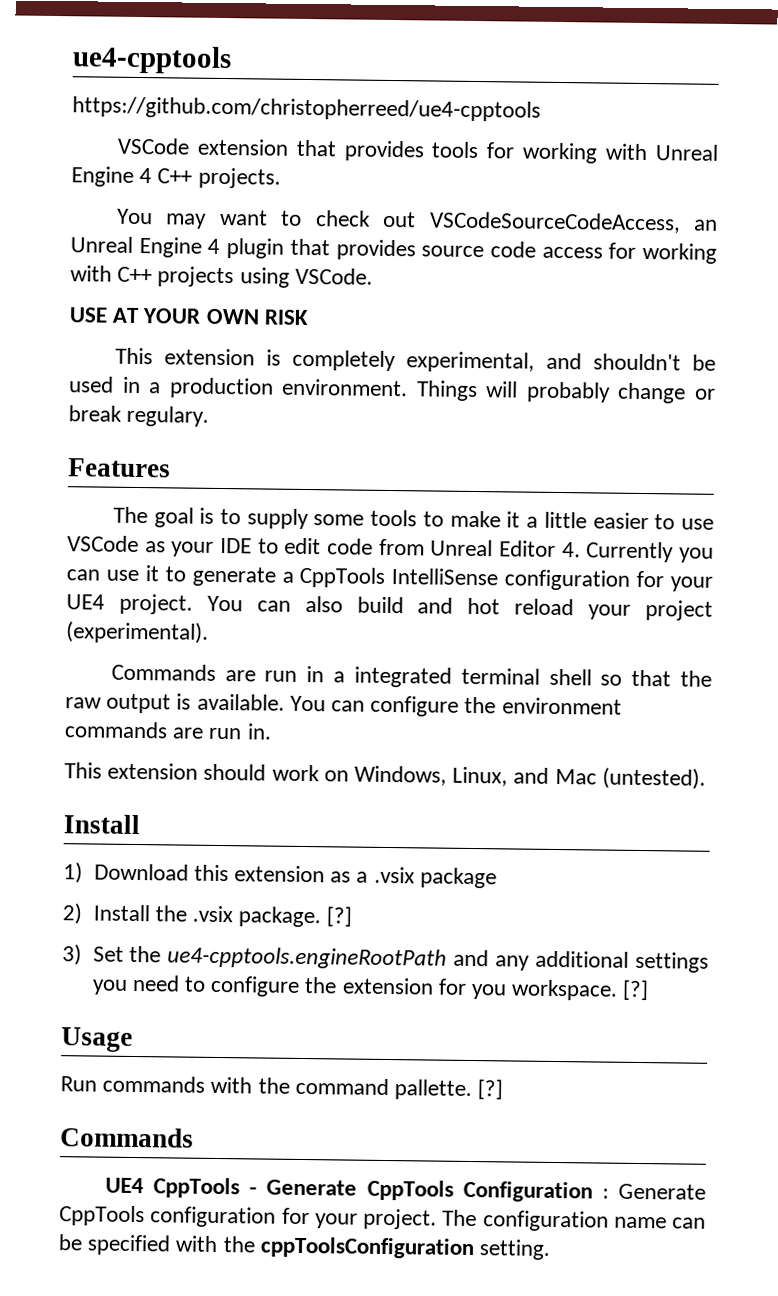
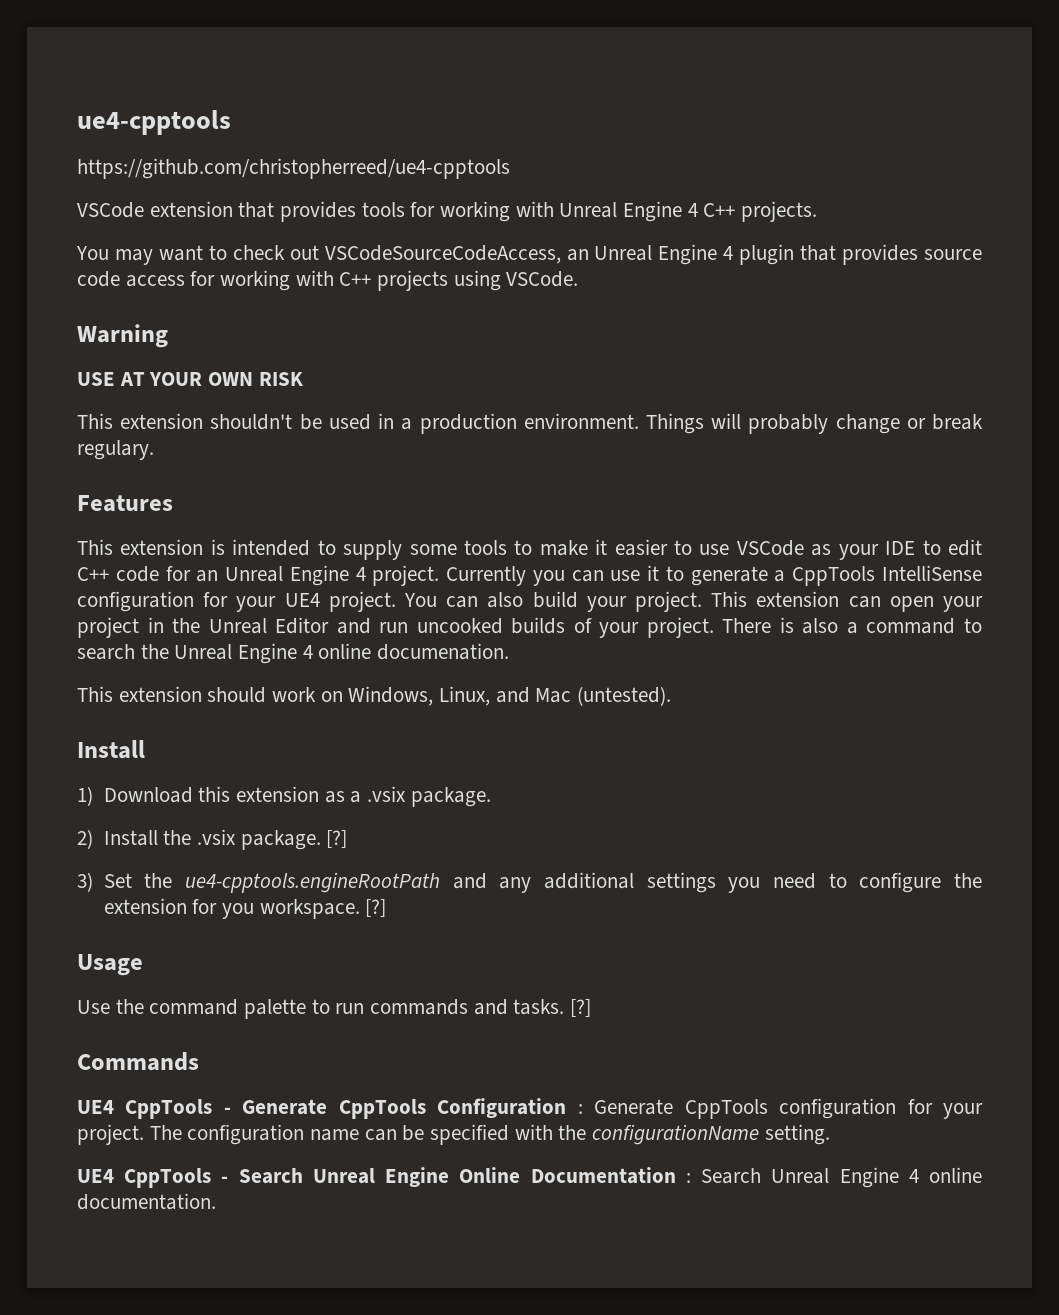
(373, 276) none -> [77,324,168,348] // Warning
[265,349,582,373] is completely experimental, and -> (204, 421) none
[112,506,215,528] The goal is -> [77,539,311,556] This extension is intended
[526,511,587,529] a little -> (608, 547) none
[327,538,581,558] code from Unreal Editor 4. -> [77,565,440,586] C++ code for an Unreal Engine 4 project.
[417,597,713,621] [66,621,209,644] [110,663,712,688] [65,693,622,717] [64,721,272,740] and hot reload your project (experimental). // Commands are run in a integrated terminal shell so that the raw output is available. You can configure the environment commands are run in. -> [586,591,984,612] [77,617,982,638] [77,643,510,664] your project. This extension can open your project in the Unreal Editor and run uncooked builds of your project. There is also a command to search the Unreal Engine 4 online documenation.
[419,867,497,889] package -> [410,787,491,807] package.
[60,1075,473,1101] Run commands with the command pallette. -> [77,999,565,1019] Use the command palette to run commands and tasks.
[259,1236,474,1260] cppToolsConfiguration -> [592,1124,760,1145] configurationName
(551, 1249) none -> [77,1167,983,1188] [77,1193,216,1210] // UE4 CppTools - Search Unreal Engine Online Documentation : Search Unreal Engine 4 online documentation.

